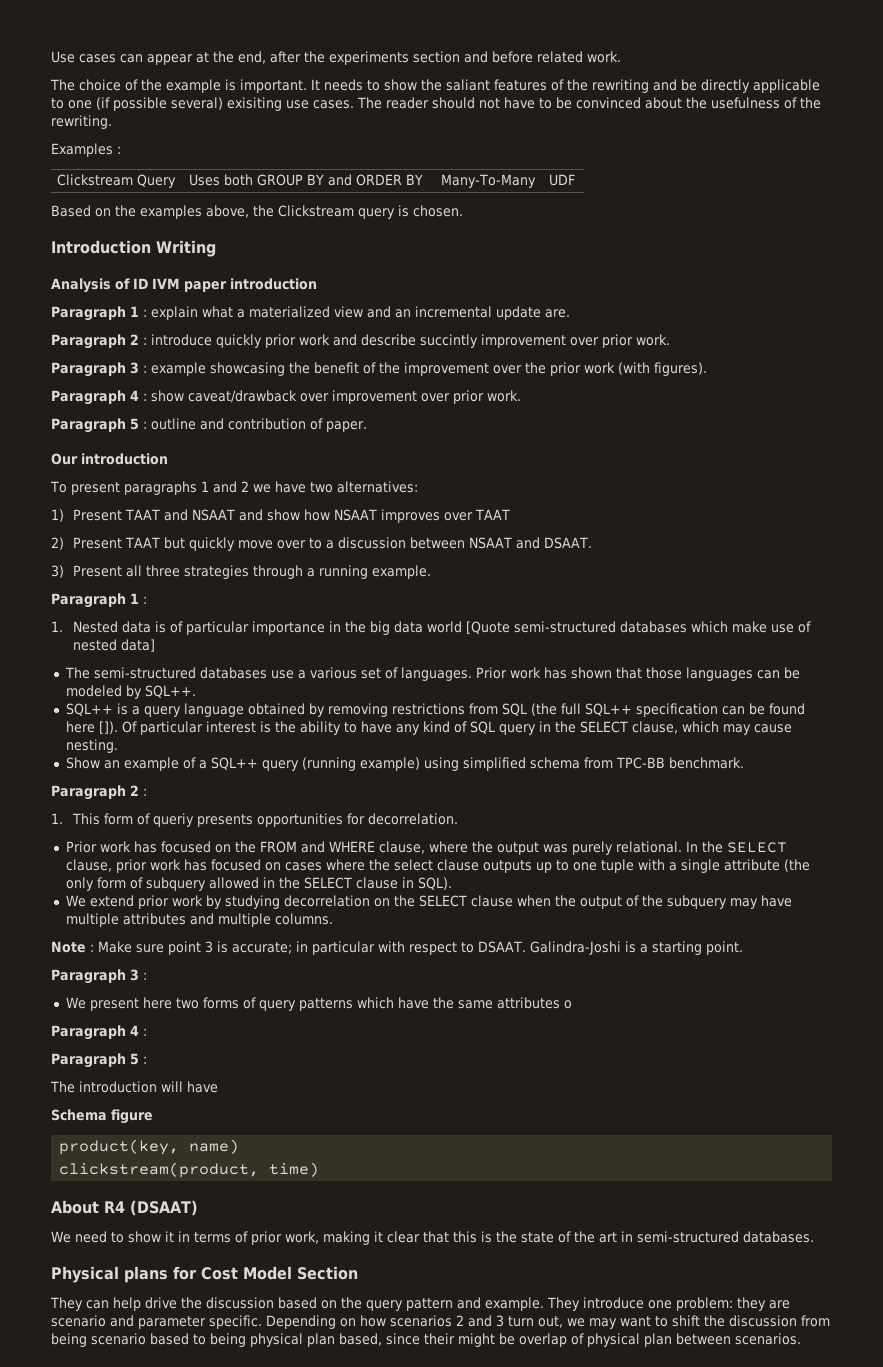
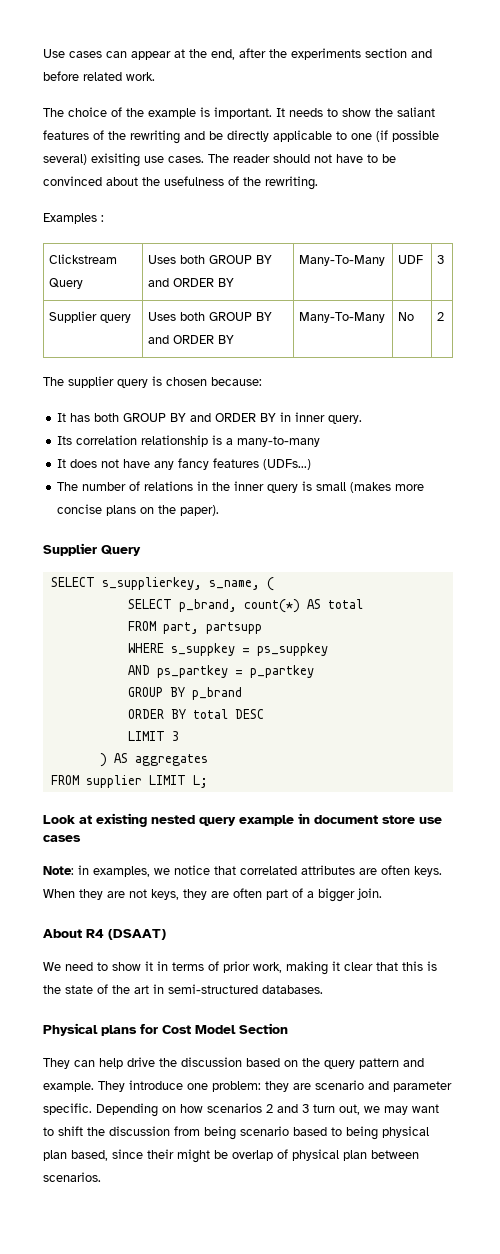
[51,205,463,219] [51,240,216,257] [51,278,317,293] [51,306,570,321] [51,334,670,349] [51,362,707,377] [51,390,521,405] [51,418,367,433] [51,453,168,465] [50,481,418,495] [51,509,510,523] [51,537,592,551] [51,565,431,579] [51,593,147,608] [51,621,811,635] [72,639,155,652] [64,667,800,681] [65,685,196,699] [65,703,805,717] [65,721,792,735] [65,739,118,753] [65,757,744,771] [51,785,147,800] [51,813,458,827] [65,841,787,855] [65,859,810,873] [65,877,452,891] [65,895,792,909] [65,913,333,927] [51,941,743,955] [51,969,147,984] [65,997,572,1011] [51,1025,147,1040] [51,1053,147,1068] [50,1081,218,1093] [51,1109,153,1124] [59,1139,240,1155] [59,1162,320,1178] // Based on the examples above, the Clickstream query is chosen. // Introduction Writing // Analysis of ID IVM paper introduction // Paragraph 1 : explain what a materialized view and an incremental update are. // Paragraph 2 : introduce quickly prior work and describe succintly improvement over prior work. // Paragraph 3 : example showcasing the benefit of the improvement over the prior work (with figures). // Paragraph 4 : show caveat/drawback over improvement over prior work. // Paragraph 5 : outline and contribution of paper. // Our introduction // To present paragraphs 1 and 2 we have two alternatives: // 1) Present TAAT and NSAAT and show how NSAAT improves over TAAT // 2) Present TAAT but quickly move over to a discussion between NSAAT and DSAAT. // 3) Present all three strategies through a running example. // Paragraph 1 : // 1. Nested data is of particular importance in the big data world [Quote semi-structured databases which make use of nested data] // The semi-structured databases use a various set of languages. Prior work has shown that those languages can be modeled by SQL++. // SQL++ is a query language obtained by removing restrictions from SQL (the full SQL++ specification can be found here []). Of particular interest is the ability to have any kind of SQL query in the SELECT clause, which may cause nesting. // Show an example of a SQL++ query (running example) using simplified schema from TPC-BB benchmark. // Paragraph 2 : // 1. This form of queriy presents opportunities for decorrelation. // Prior work has focused on the FROM and WHERE clause, where the output was purely relational. In the SELECT clause, prior work has focused on cases where the select clause outputs up to one tuple with a single attribute (the only form of subquery allowed in the SELECT clause in SQL). // We extend prior work by studying decorrelation on the SELECT clause when the output of the subquery may have multiple attributes and multiple columns. // Note : Make sure point 3 is accurate; in particular with respect to DSAAT. Galindra-Joshi is a starting point. // Paragraph 3 : // We present here two forms of query patterns which have the same attributes o // Paragraph 4 : // Paragraph 5 : // The introduction will have // Schema figure // product(key, name) // clickstream(product, time) -> [437,255,445,264] [49,311,132,323] [148,312,273,321] [148,335,235,344] [299,312,386,323] [398,312,415,321] [437,312,445,321] [43,376,262,388] [57,412,363,424] [57,435,321,447] [57,458,312,470] [57,481,425,493] [57,504,220,516] [43,543,141,556] [50,577,274,591] [127,599,363,613] [127,621,262,634] [127,643,328,656] [127,665,314,678] [127,687,242,700] [127,709,264,719] [127,731,179,741] [99,753,208,767] [50,775,208,788] [43,813,442,827] [43,835,81,842] [43,865,442,877] [43,888,382,902] | 3 // Supplier query | Uses both GROUP BY and ORDER BY | Many-To-Many | No | 2 // The supplier query is chosen because: // It has both GROUP BY and ORDER BY in inner query. // Its correlation relationship is a many-to-many // It does not have any fancy features (UDFs...) // The number of relations in the inner query is small (makes more concise plans on the paper). // Supplier Query // SELECT s_supplierkey, s_name, ( // SELECT p_brand, count(*) AS total // FROM part, partsupp // WHERE s_suppkey = ps_suppkey // AND ps_partkey = p_partkey // GROUP BY p_brand // ORDER BY total DESC // LIMIT 3 // ) AS aggregates // FROM supplier LIMIT L; // Look at existing nested query example in document store use cases // Note: in examples, we notice that correlated attributes are often keys. When they are not keys, they are often part of a bigger join.

